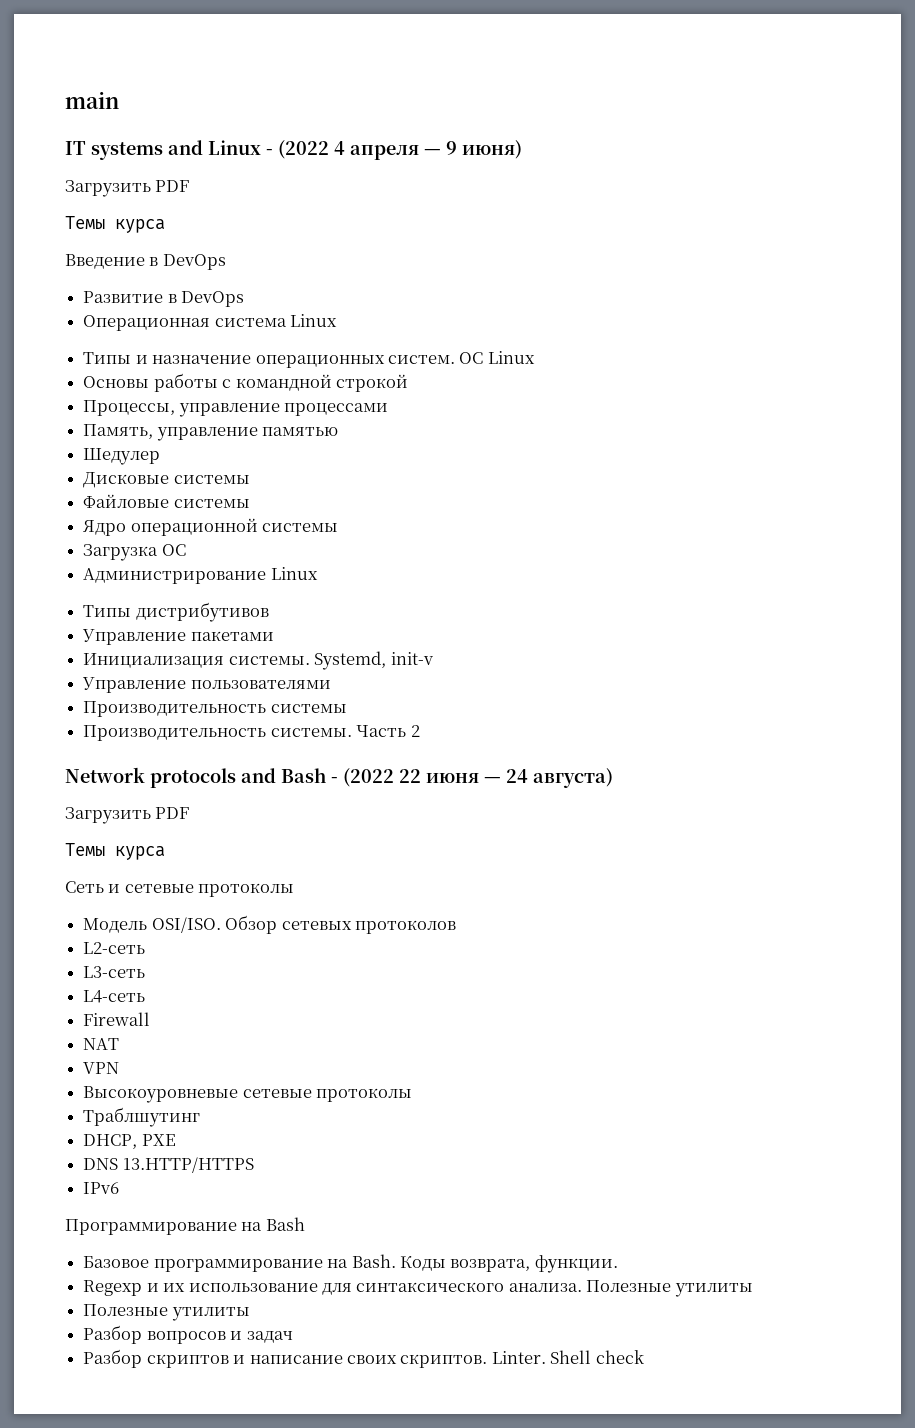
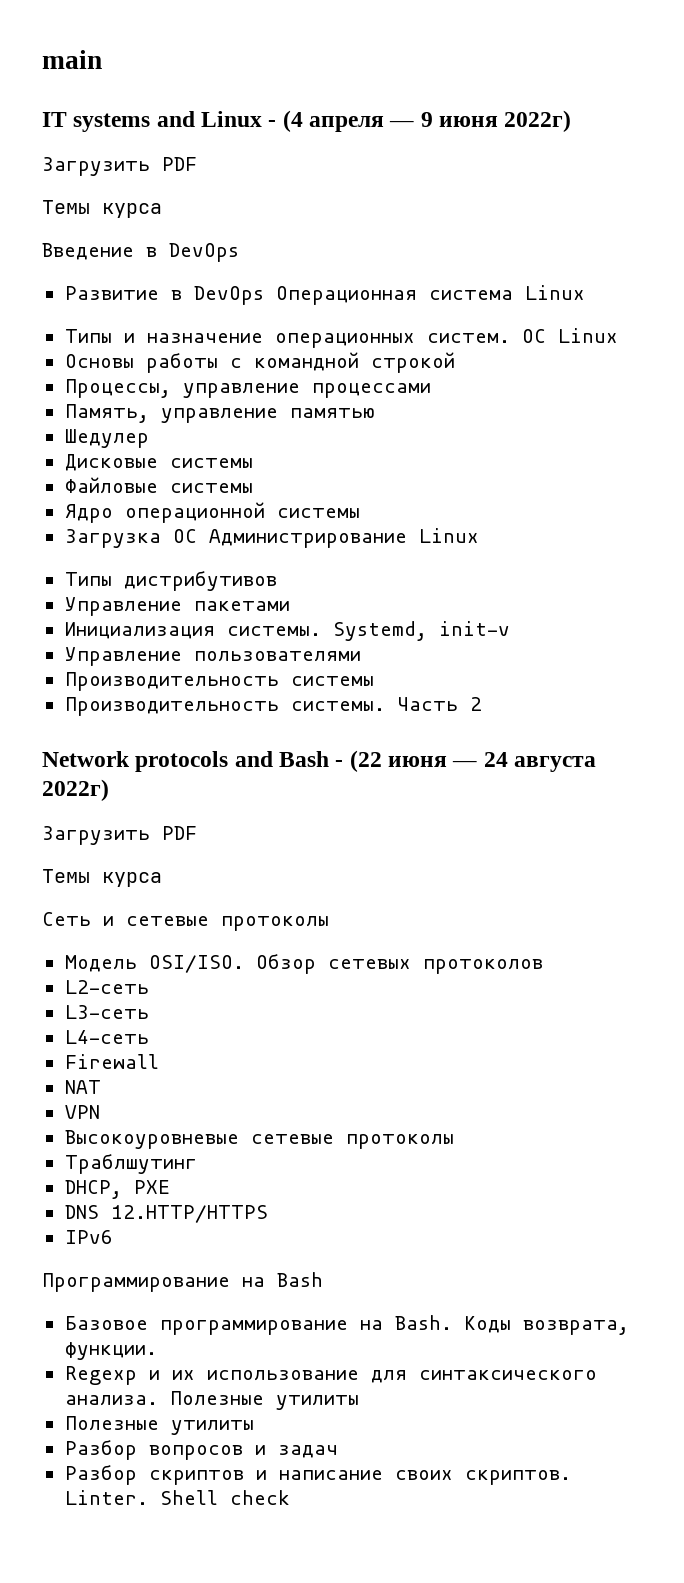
[278,140,345,159] (2022 4 -> [282,110,303,132] (4
[462,140,522,159] июня) -> [439,110,572,132] июня 2022г)
(245, 299) // -> (264, 295) none
(186, 550) // -> (197, 536) none
[343,768,421,787] (2022 22 -> [349,750,382,772] (22
[533,768,613,788] августа) -> [514,756,597,772] [42,779,109,801] августа 2022г)
[122,1157,254,1173] 13.HTTP/HTTPS -> [110,1205,268,1223] 12.HTTP/HTTPS

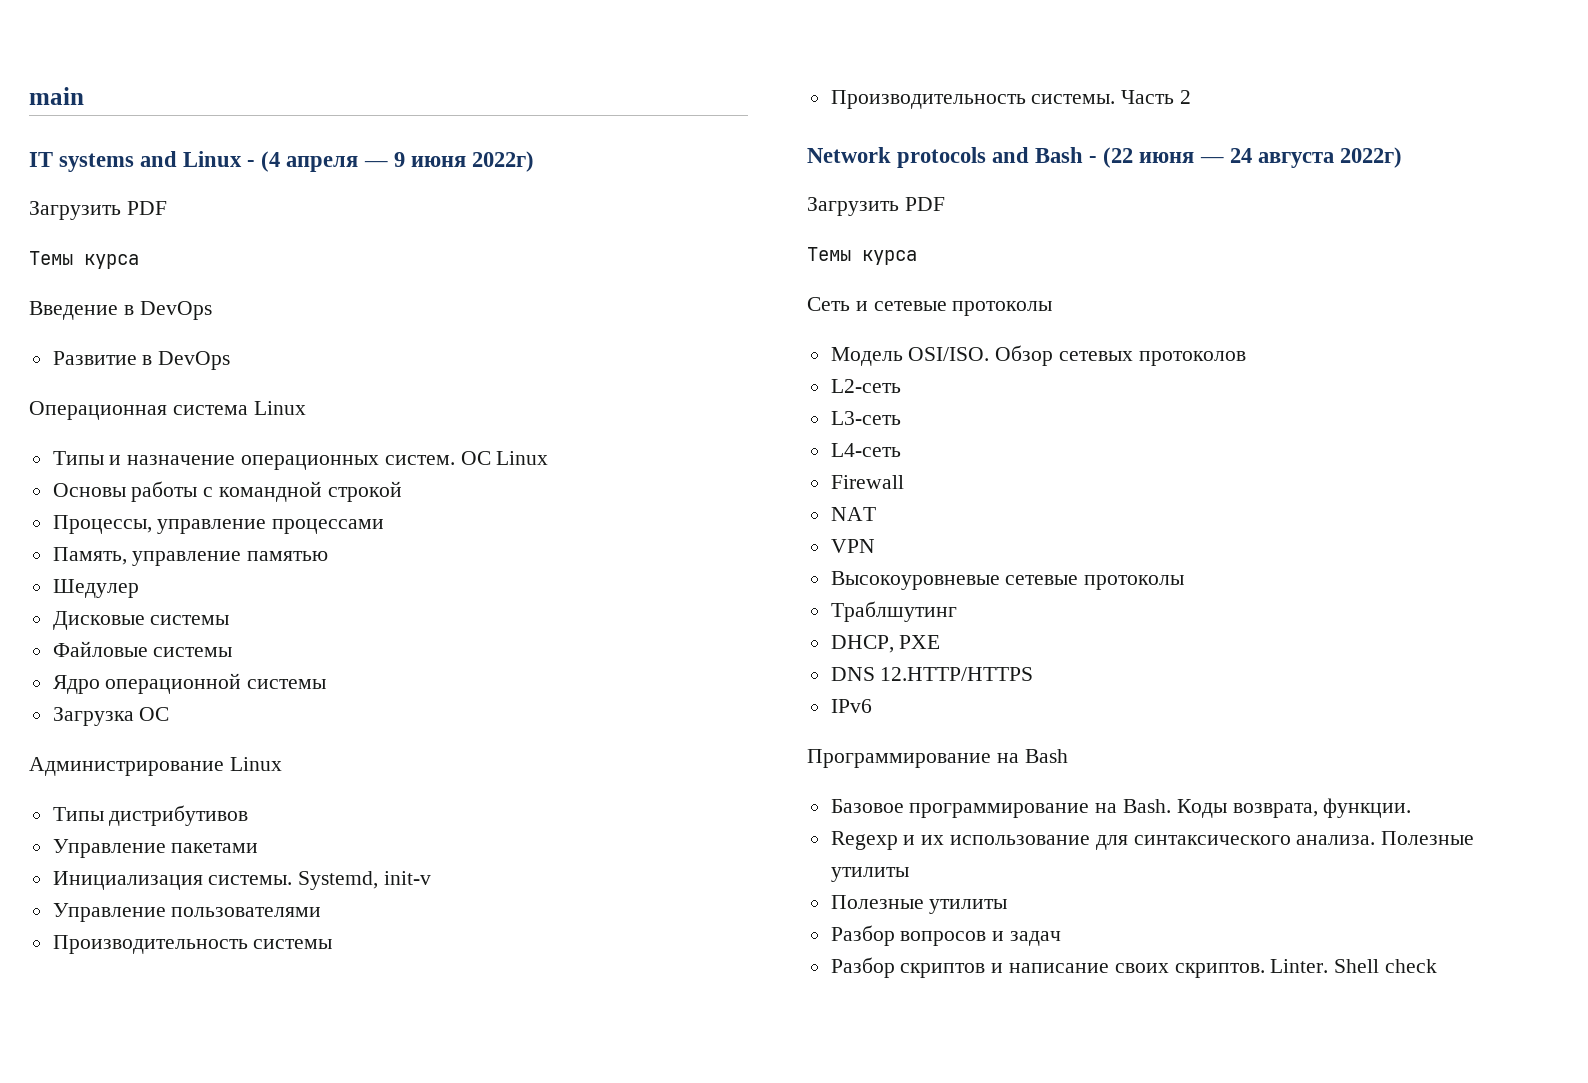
(264, 295) none -> (231, 360) //
(197, 536) none -> (170, 714) //

